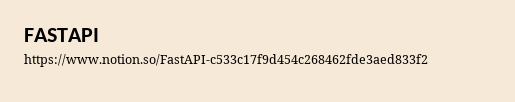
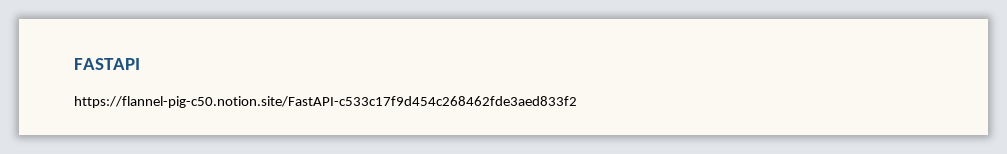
[24,54,428,67] https://www.notion.so/FastAPI-c533c17f9d454c268462fde3aed833f2 -> [74,96,577,108] https://flannel-pig-c50.notion.site/FastAPI-c533c17f9d454c268462fde3aed833f2

